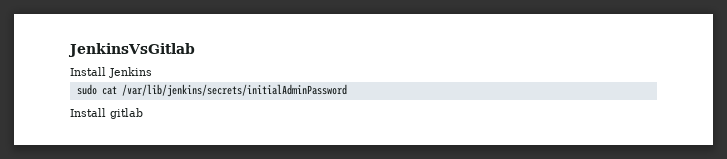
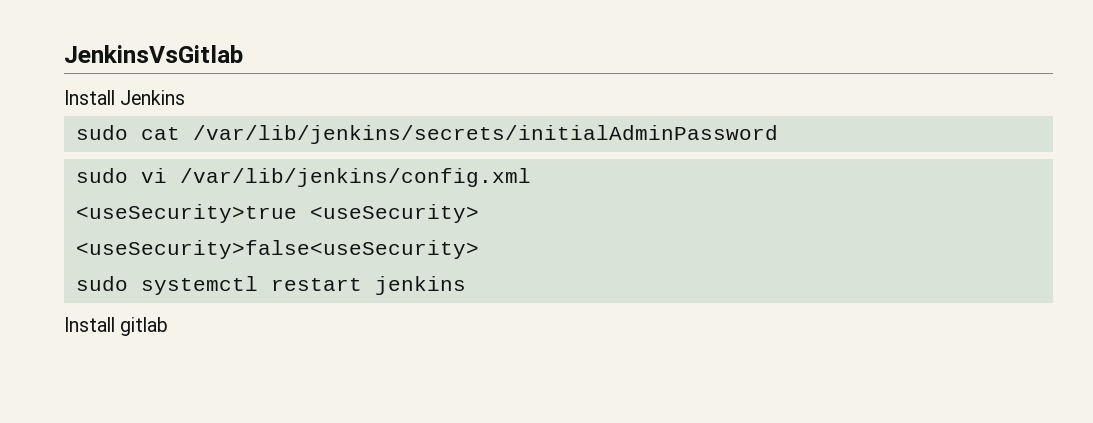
(347, 90) none -> [75,168,531,187] [75,204,479,223] [75,240,479,259] [75,276,466,295] // sudo vi /var/lib/jenkins/config.xml // <useSecurity>true <useSecurity> // <useSecurity>false<useSecurity> // sudo systemctl restart jenkins

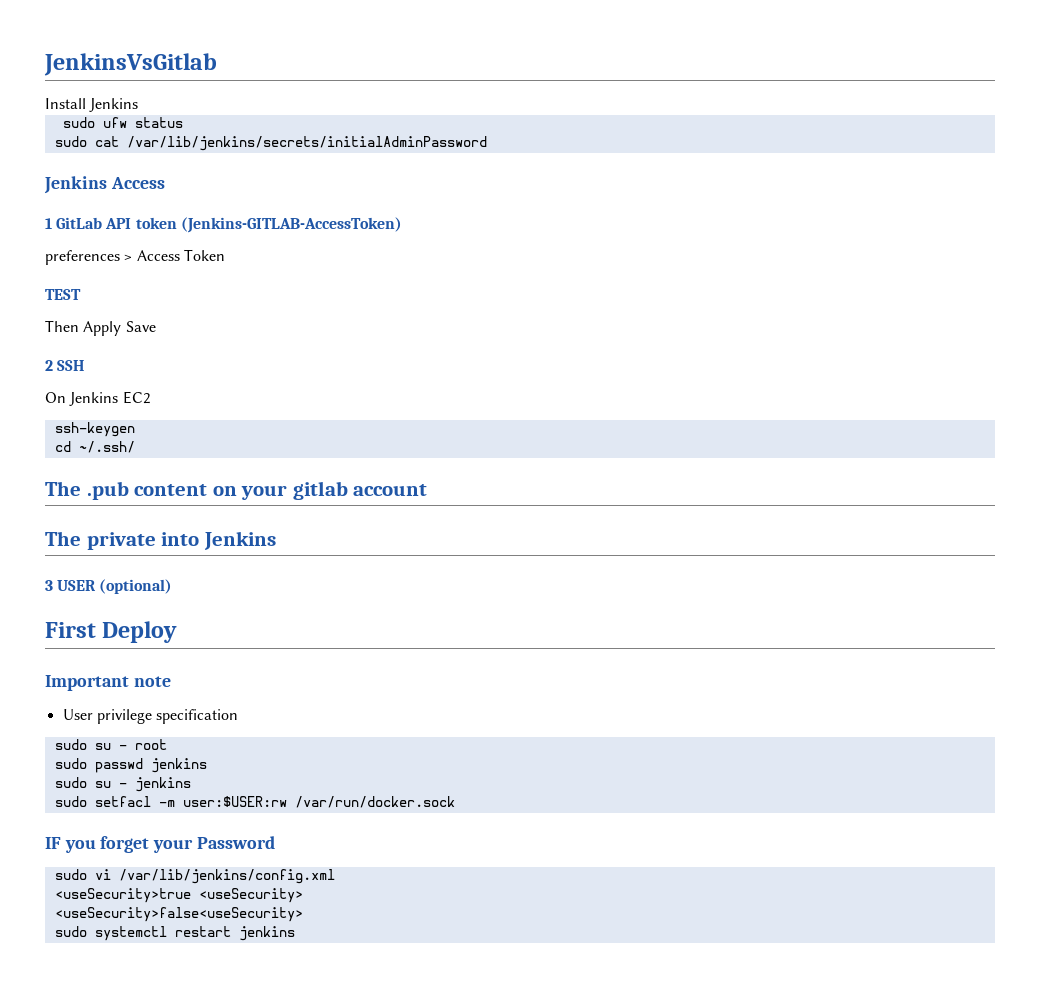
(186, 97) none -> [62,117,183,128] // sudo ufw status
(778, 134) none -> [44,176,165,194] [45,217,402,233] [45,249,225,265] [45,289,81,300] [45,320,156,336] [45,360,86,371] [45,391,150,406] [54,422,135,437] [54,441,135,453] [45,481,428,500] [45,531,276,550] [45,579,173,594] [45,621,178,643] [45,675,171,691] [62,709,239,724] [54,739,167,750] [54,758,207,773] [54,777,191,792] [54,796,455,808] [45,836,275,853] // Jenkins Access // 1 GitLab API token (Jenkins-GITLAB-AccessToken) // preferences > Access Token // TEST // Then Apply Save // 2 SSH // On Jenkins EC2 // ssh-keygen // cd ~/.ssh/ // The .pub content on your gitlab account // The private into Jenkins // 3 USER (optional) // First Deploy // Important note // User privilege specification // sudo su - root // sudo passwd jenkins // sudo su - jenkins // sudo setfacl -m user:$USER:rw /var/run/docker.sock // IF you forget your Password
[64,317,169,336] // Install gitlab -> (295, 933) none

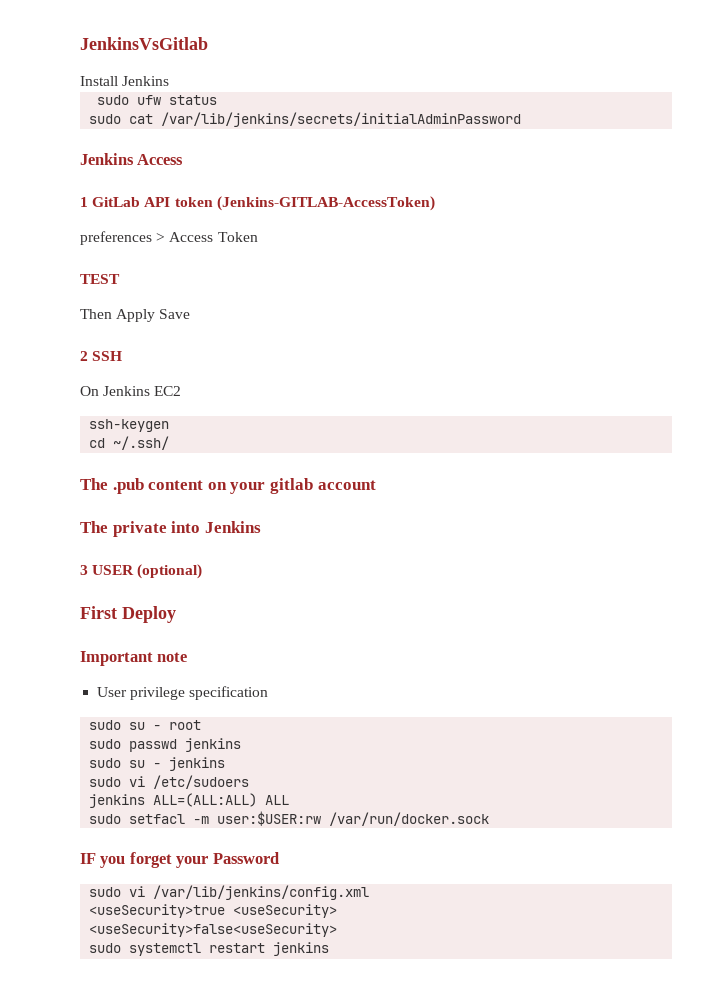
(191, 784) none -> [89,775,250,789] [89,793,290,808] // sudo vi /etc/sudoers // jenkins ALL=(ALL:ALL) ALL

